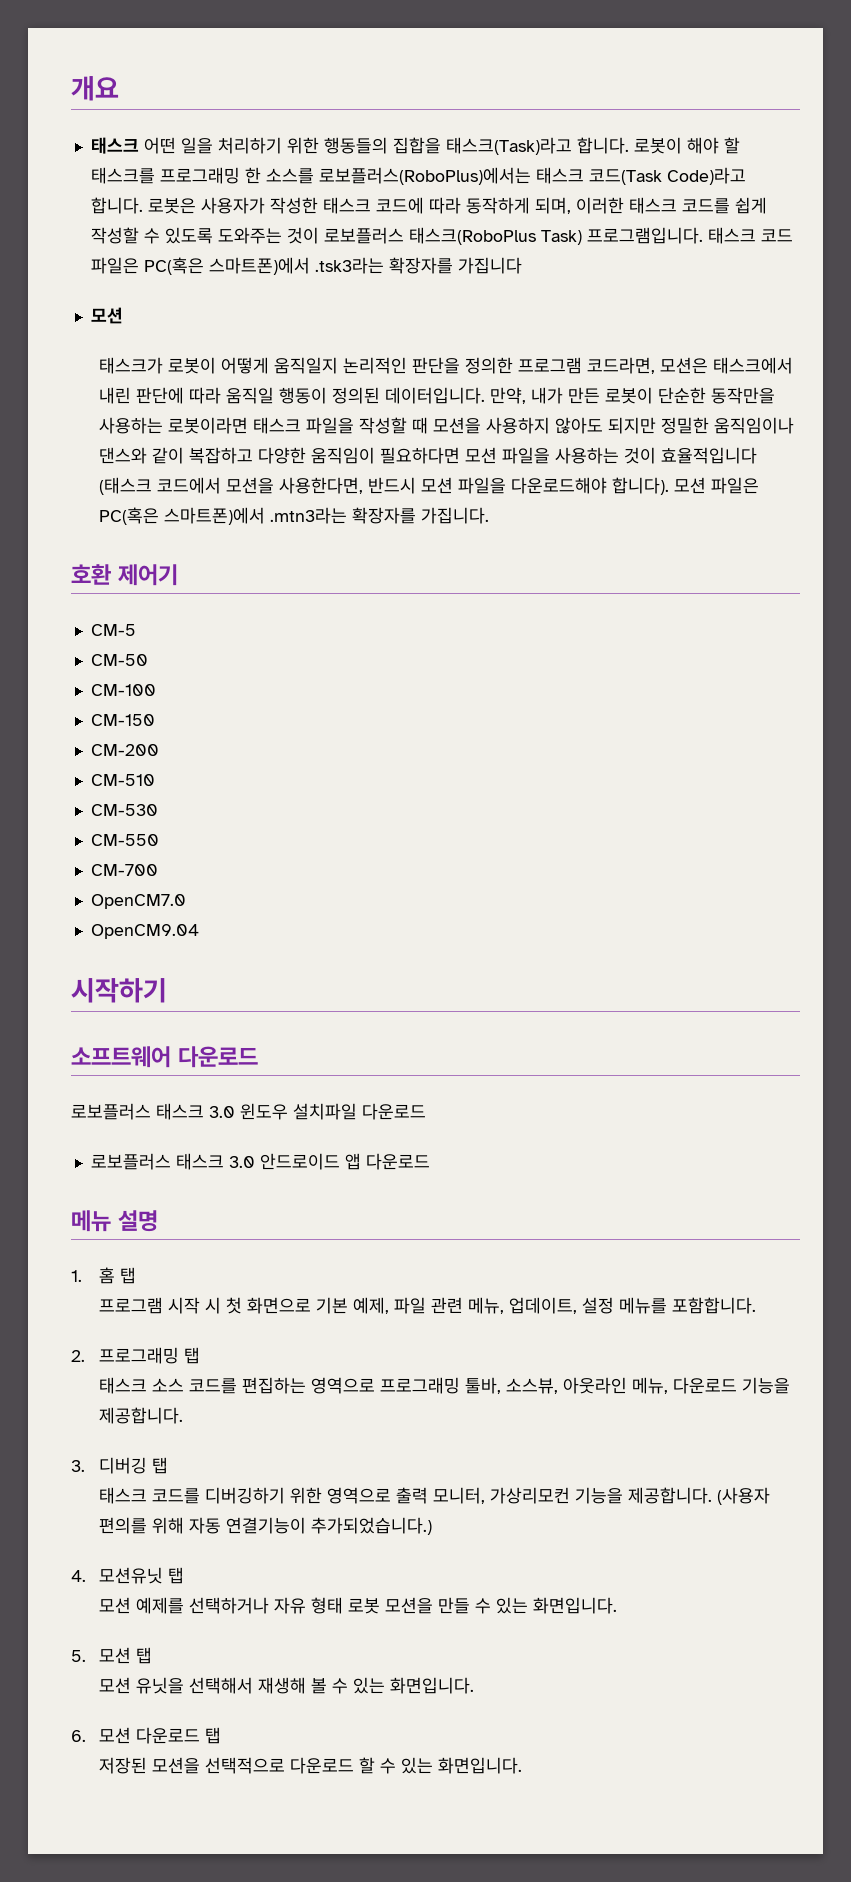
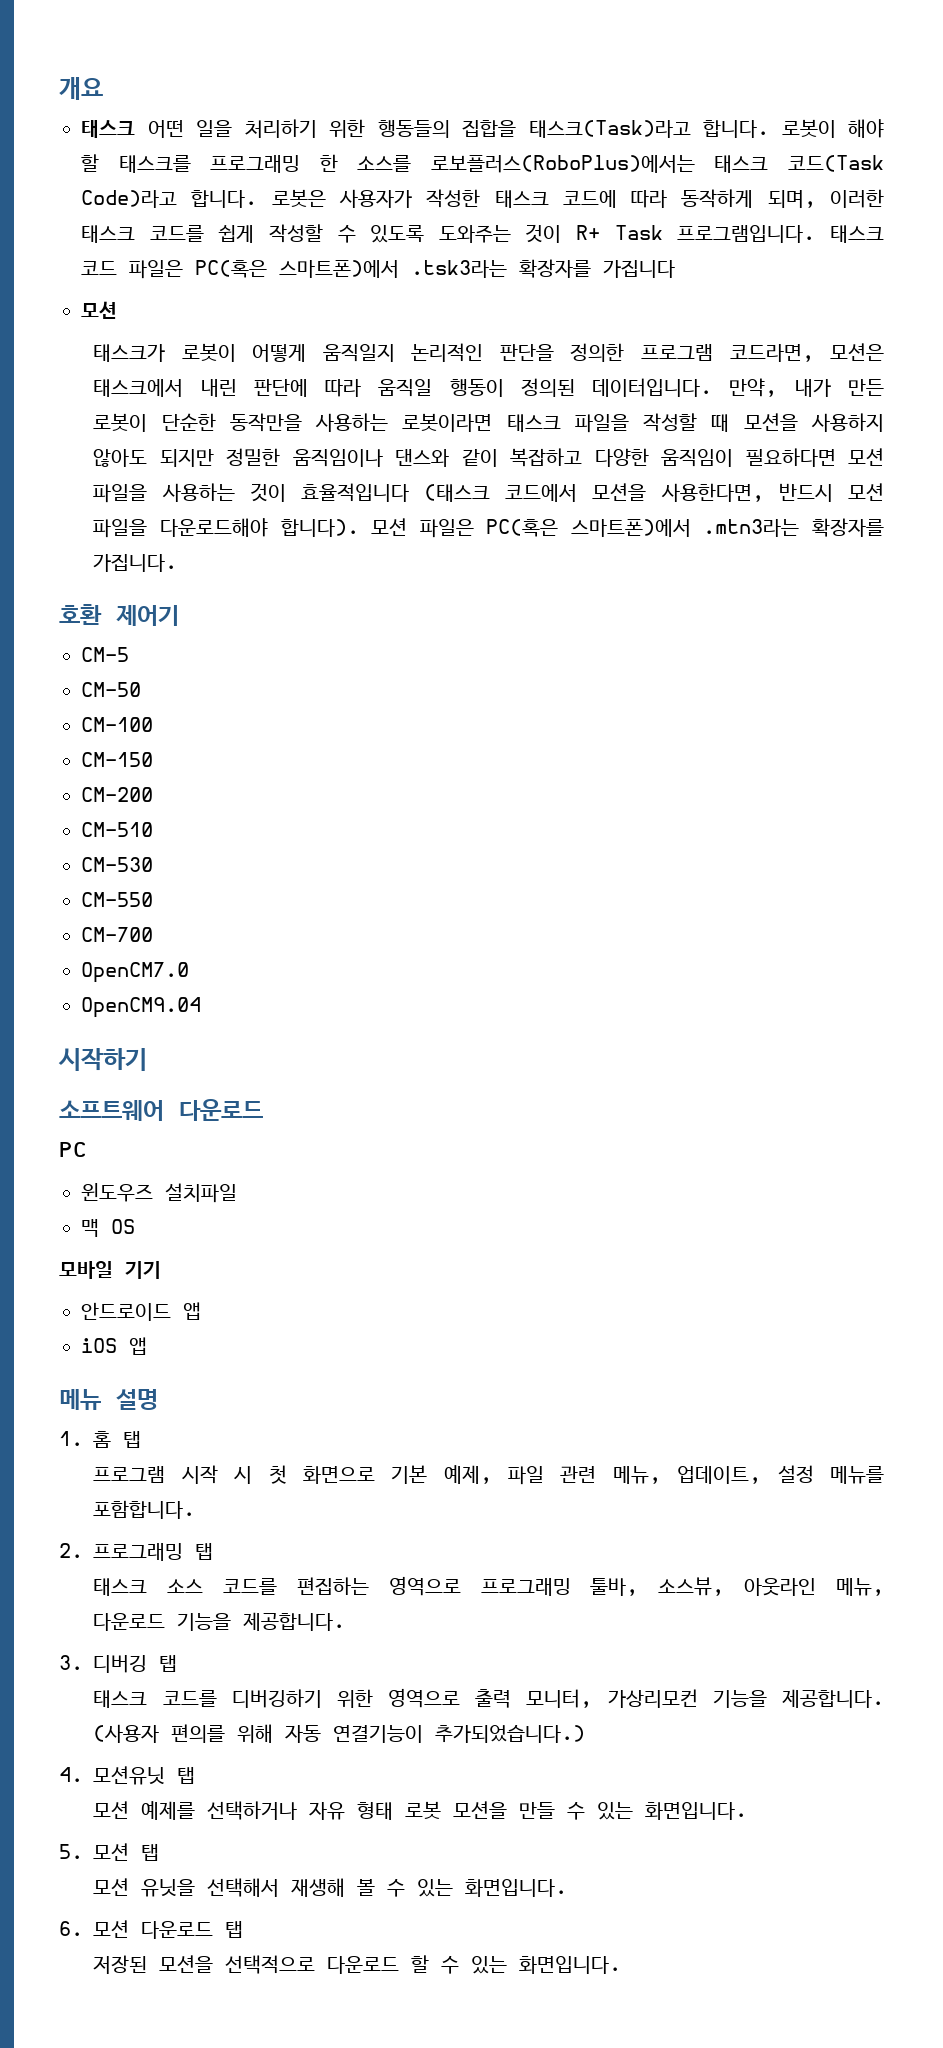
[323,227,582,245] 로보플러스 태스크(RoboPlus Task) -> [576,225,663,240] R+ Task
[71,1103,426,1120] [90,1153,255,1170] 로보플러스 태스크 3.0 윈도우 설치파일 다운로드 // 로보플러스 태스크 3.0 -> [59,1142,87,1157] [81,1183,237,1203] [81,1219,135,1237] [59,1261,161,1279] PC // 윈도우즈 설치파일 // 맥 OS // 모바일 기기 //
[365,1153,430,1170] 다운로드 -> [81,1337,147,1355] // iOS 앱

